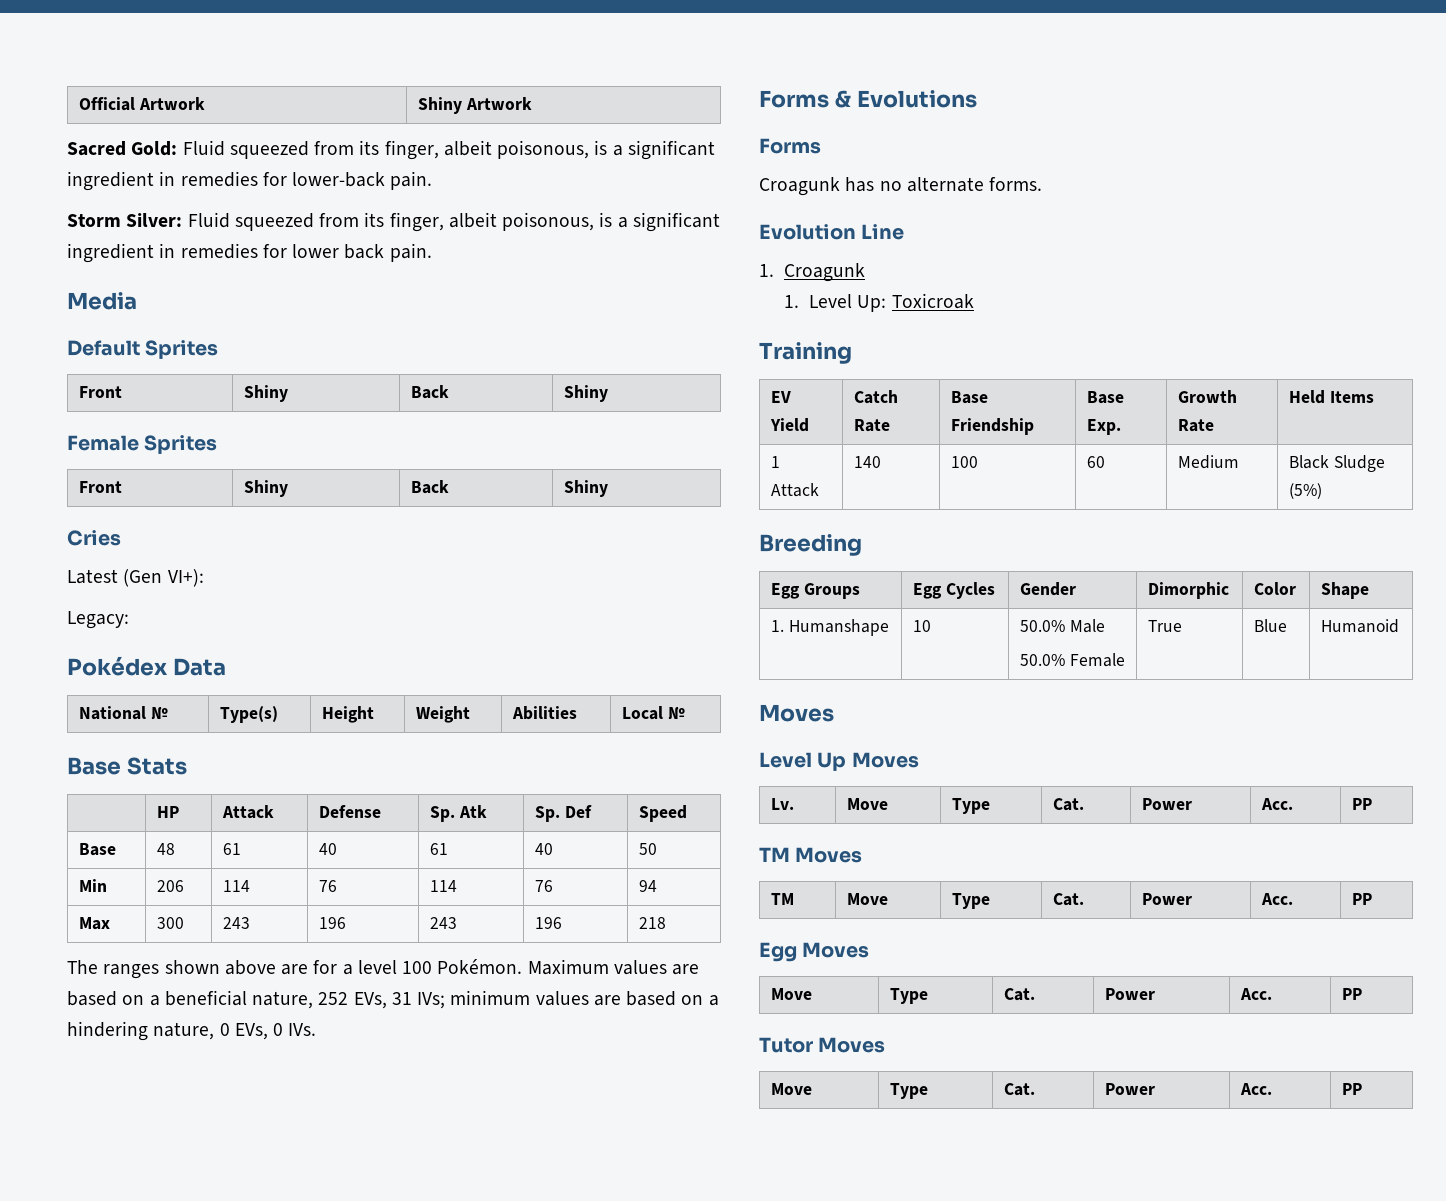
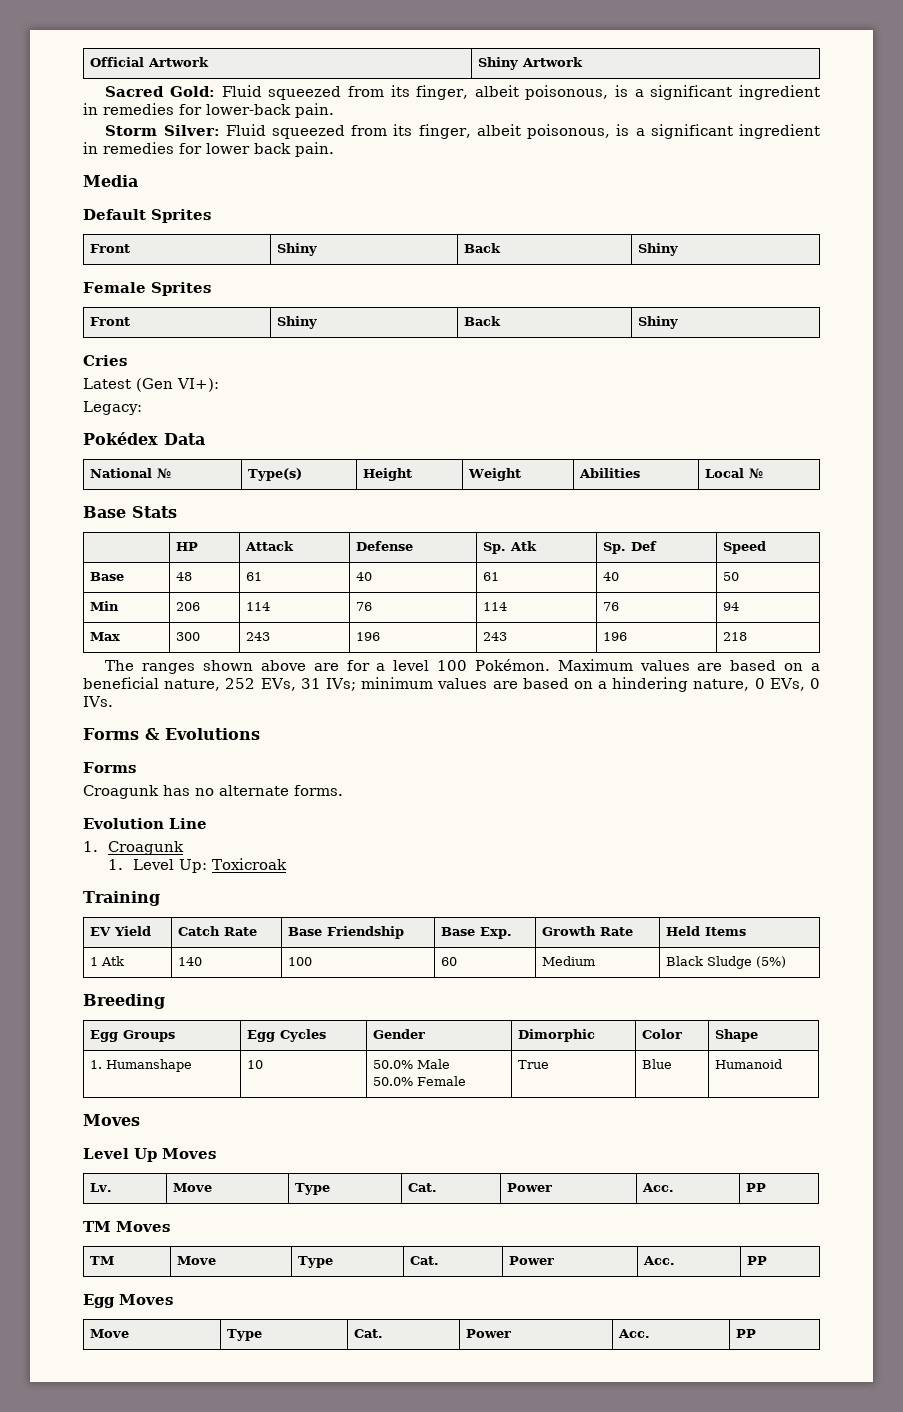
[770,483,819,497] Attack -> [101,956,125,966] Atk
[759,1037,886,1053] [770,1083,812,1095] [889,1083,928,1099] [1003,1083,1035,1096] [1104,1083,1155,1095] [1239,1083,1272,1095] [1341,1083,1362,1095] // Tutor Moves // Move | Type | Cat. | Power | Acc. | PP -> (757, 1333) none

